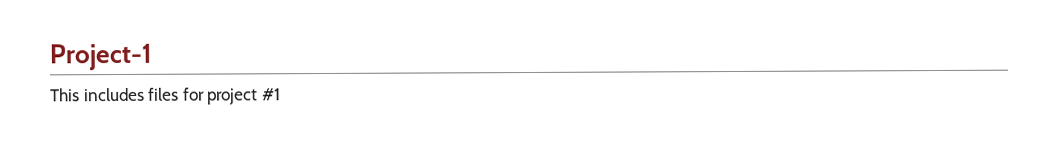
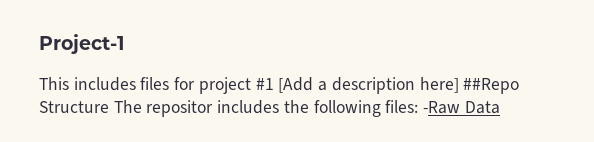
(281, 94) none -> [278,77,520,94] [39,100,500,117] [Add a description here] ##Repo Structure The repositor includes the following files: -Raw Data

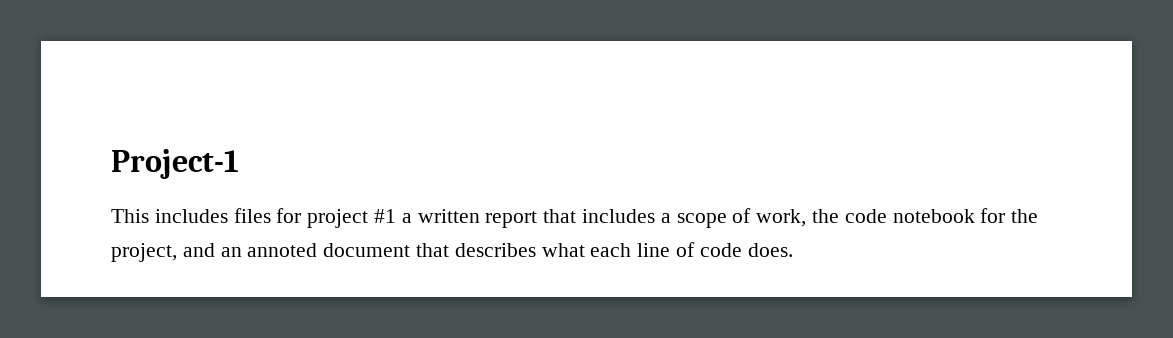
[278,77,520,94] [39,100,500,117] [Add a description here] ##Repo Structure The repositor includes the following files: -Raw Data -> [401,208,1039,228] [111,242,793,262] a written report that includes a scope of work, the code notebook for the project, and an annoted document that describes what each line of code does.

